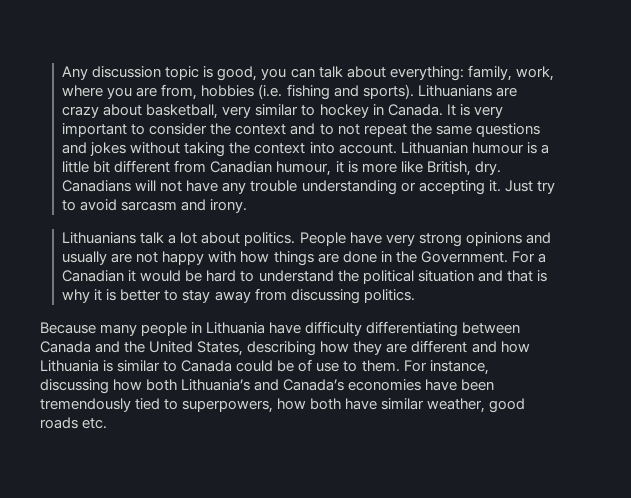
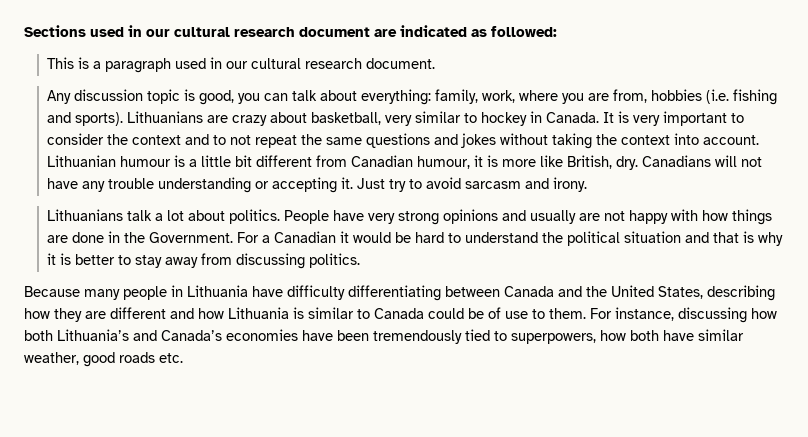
(62, 73) none -> [24,25,557,37] [47,57,436,73] Sections used in our cultural research document are indicated as followed: // This is a paragraph used in our cultural research document. //

